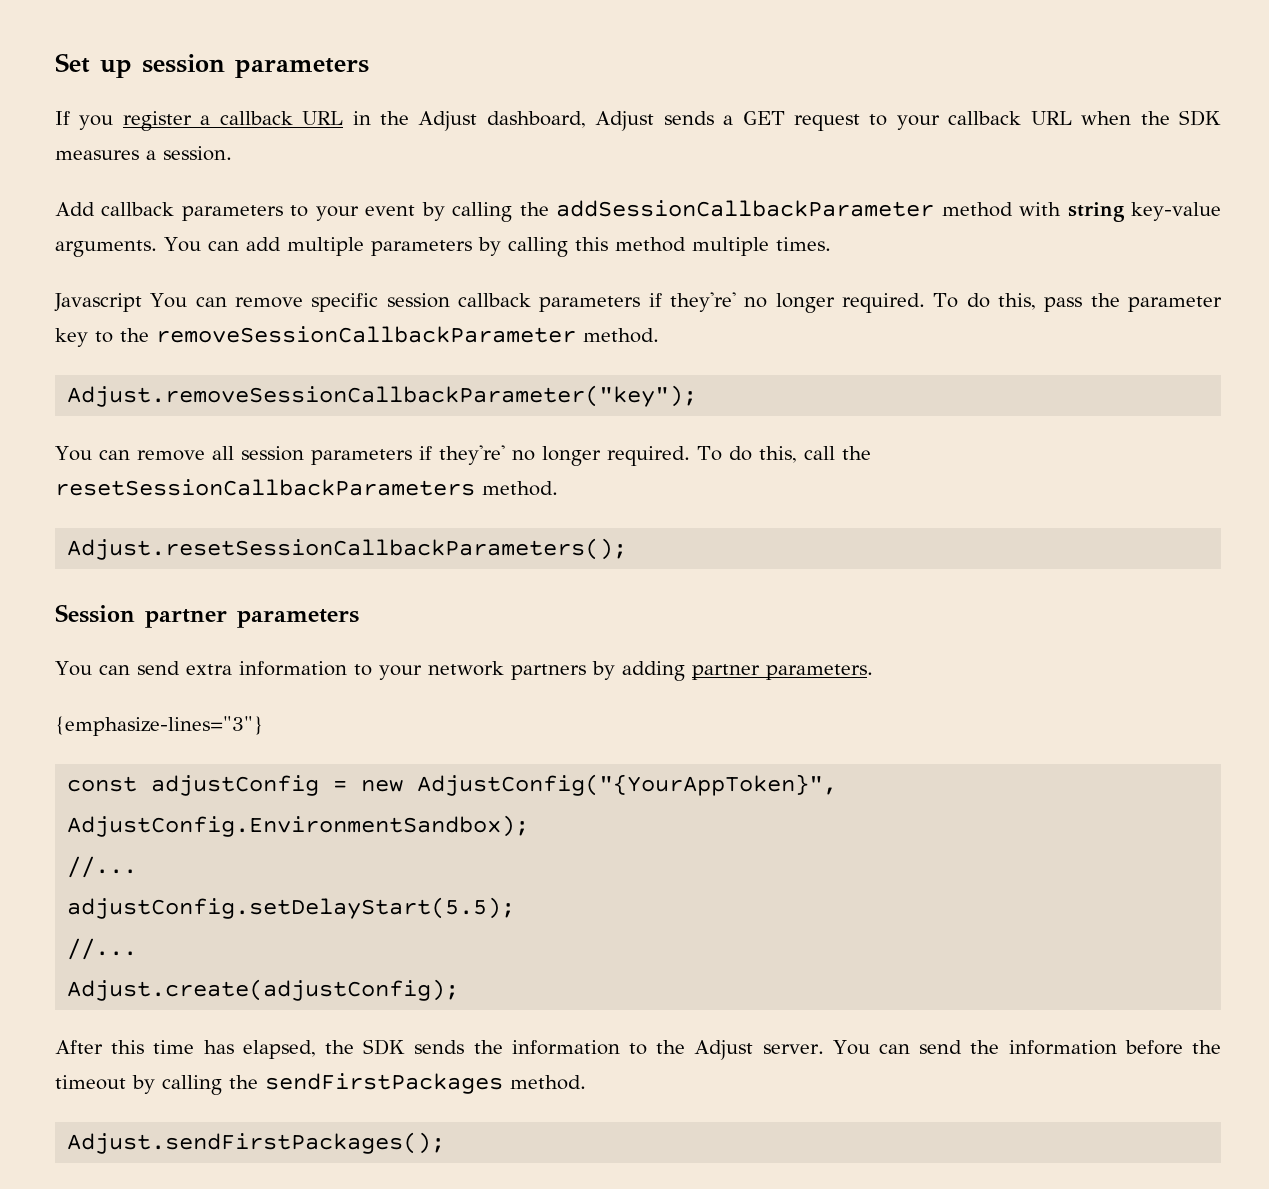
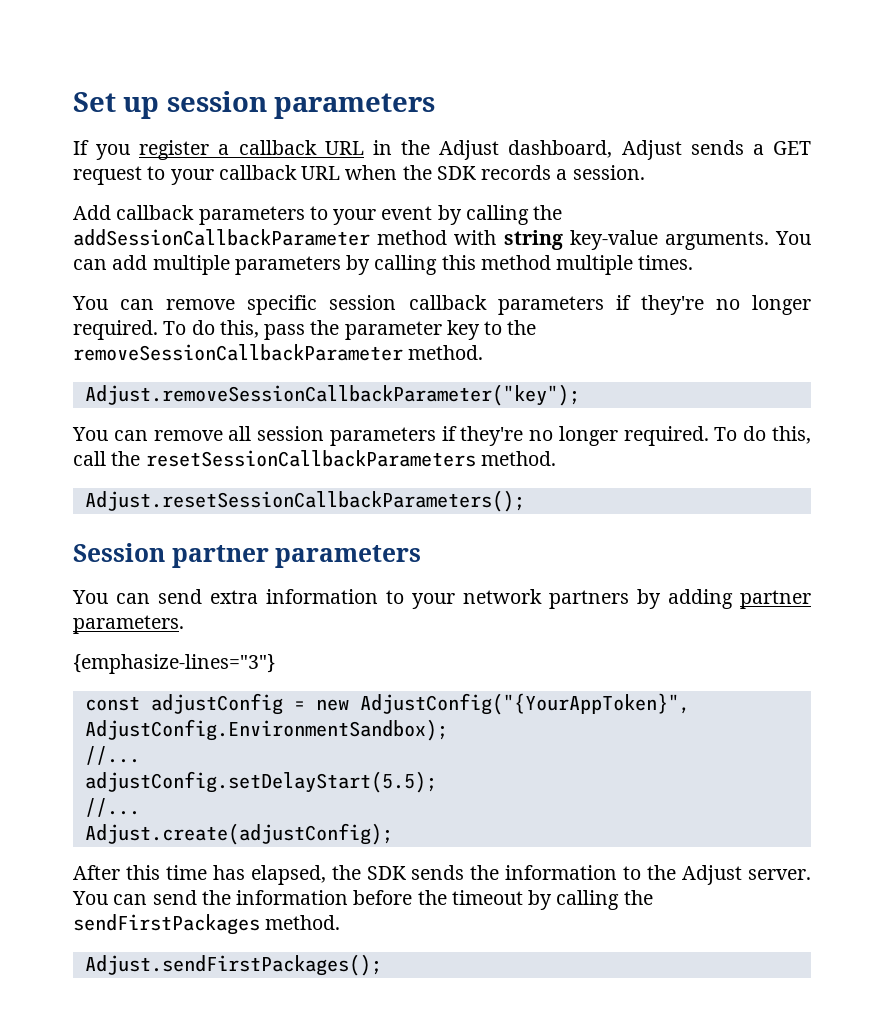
[55,150,139,160] measures -> [481,165,552,180] records
[54,293,142,312] Javascript -> (694, 262) none
[670,292,737,312] they're' -> [640,295,704,315] they're
[438,445,505,465] they're' -> [460,426,524,446] they're

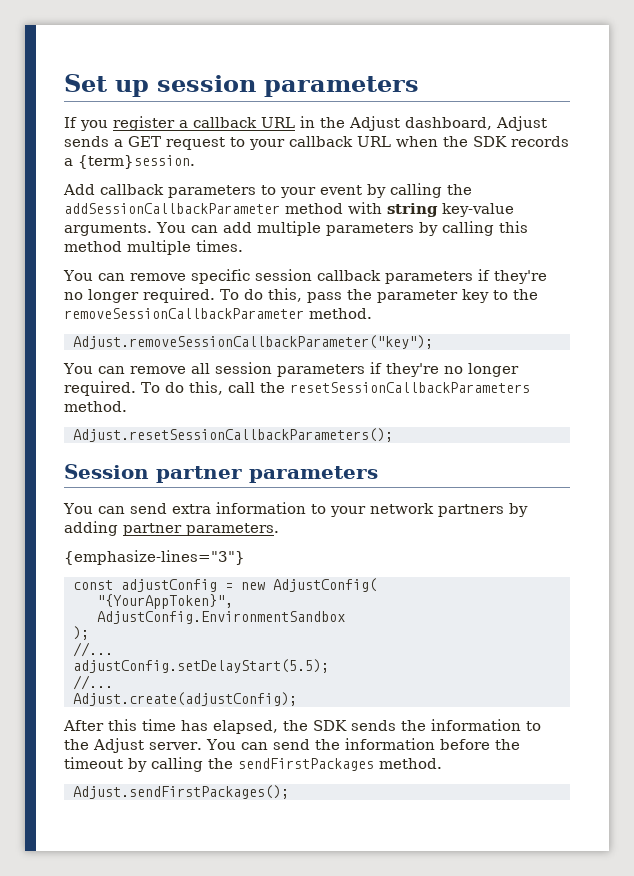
[572,165,645,180] session. -> [78,155,195,169] {term}session.
[359,693,690,715] [84,719,448,741] AdjustConfig("{YourAppToken}", AdjustConfig.EnvironmentSandbox); -> [273,578,377,592] [97,594,233,609] [97,611,345,624] [73,626,89,640] AdjustConfig( // "{YourAppToken}", // AdjustConfig.EnvironmentSandbox // );

